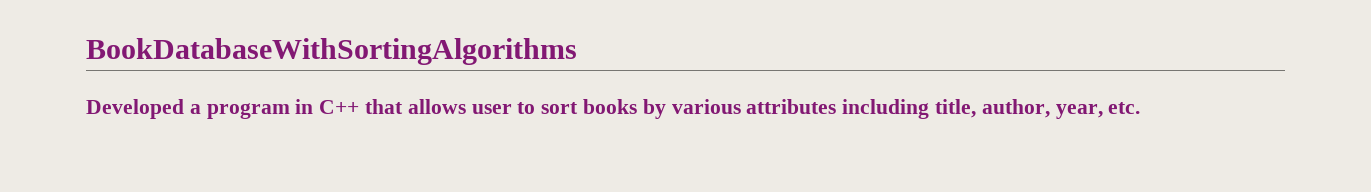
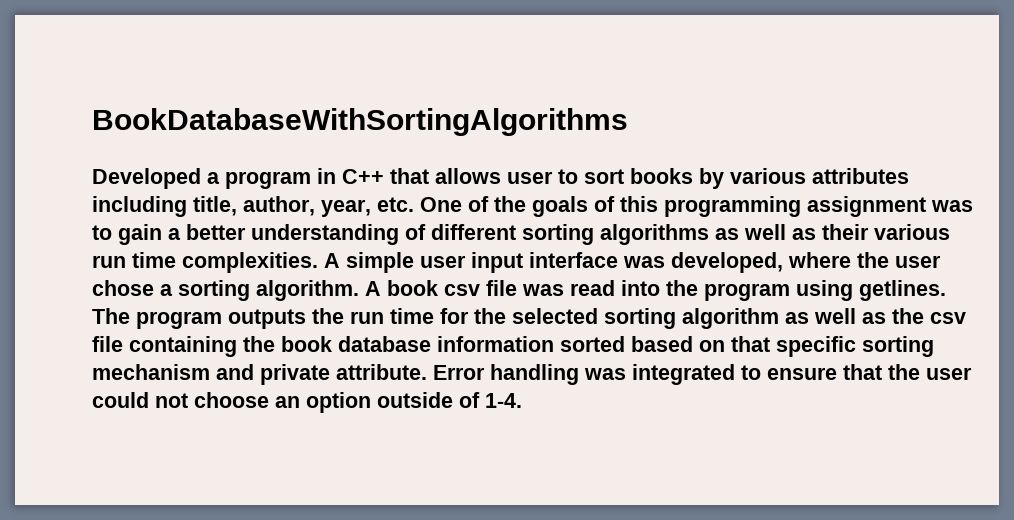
(1141, 108) none -> [420,196,973,217] [92,224,950,245] [92,252,941,273] [92,280,946,301] [92,308,966,329] [92,336,934,357] [92,364,972,385] [92,392,522,413] One of the goals of this programming assignment was to gain a better understanding of different sorting algorithms as well as their various run time complexities. A simple user input interface was developed, where the user chose a sorting algorithm. A book csv file was read into the program using getlines. The program outputs the run time for the selected sorting algorithm as well as the csv file containing the book database information sorted based on that specific sorting mechanism and private attribute. Error handling was integrated to ensure that the user could not choose an option outside of 1-4.

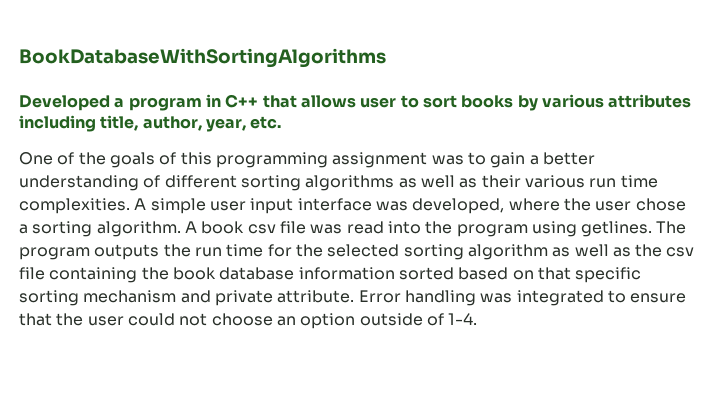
(414, 204) none -> (282, 122) //

